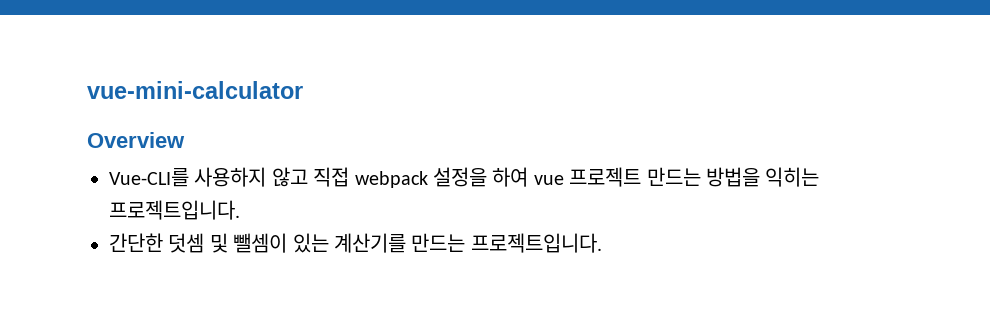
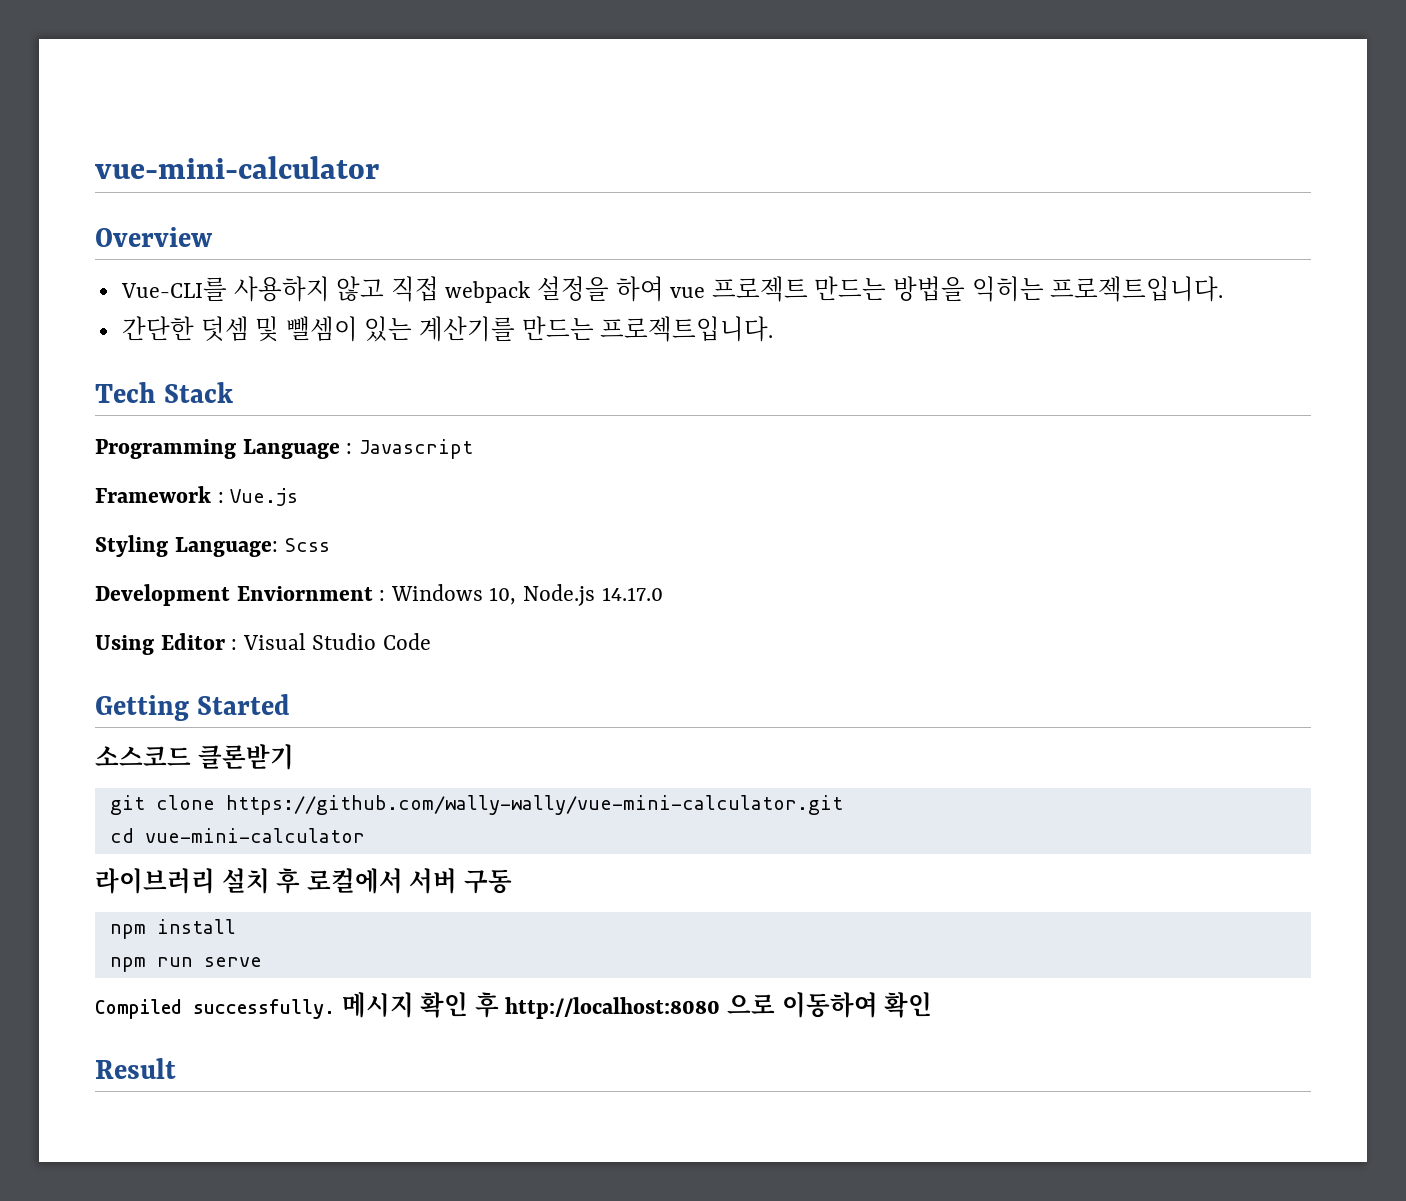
(602, 243) none -> [95,382,234,403] [95,439,473,459] [95,486,299,506] [95,535,331,557] [95,584,663,606] [95,633,432,655] [95,694,291,721] [95,744,294,770] [109,795,843,815] [109,828,365,843] [95,868,513,894] [109,919,236,939] [109,957,262,972] [95,992,933,1019] [95,1058,176,1079] // Tech Stack // Programming Language : Javascript // Framework : Vue.js // Styling Language: Scss // Development Enviornment : Windows 10, Node.js 14.17.0 // Using Editor : Visual Studio Code // Getting Started // 소스코드 클론받기 // git clone https://github.com/wally-wally/vue-mini-calculator.git // cd vue-mini-calculator // 라이브러리 설치 후 로컬에서 서버 구동 // npm install // npm run serve // Compiled successfully. 메시지 확인 후 http://localhost:8080 으로 이동하여 확인 // Result

